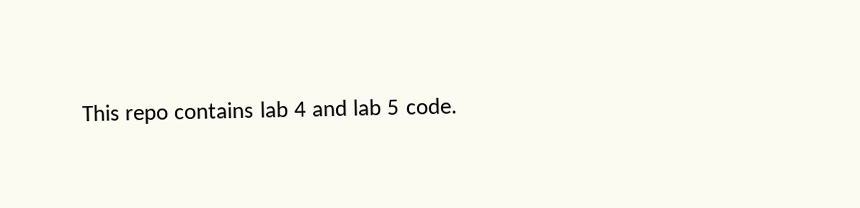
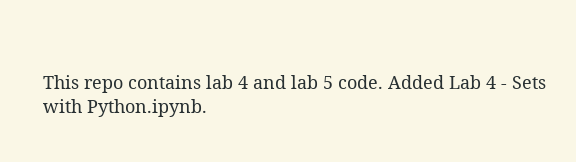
(458, 106) none -> [388,75,546,89] [43,99,207,117] Added Lab 4 - Sets with Python.ipynb.

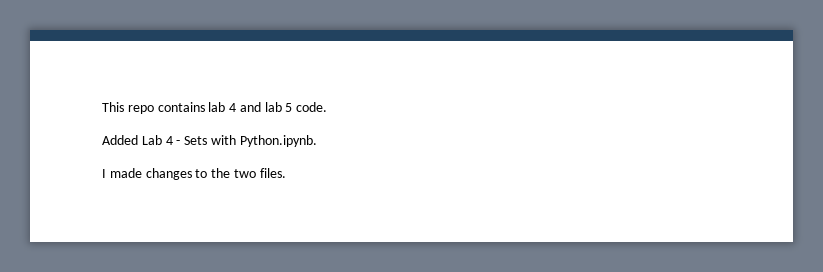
(383, 82) none -> (328, 107) //
(207, 108) none -> [102,168,286,180] // I made changes to the two files.

